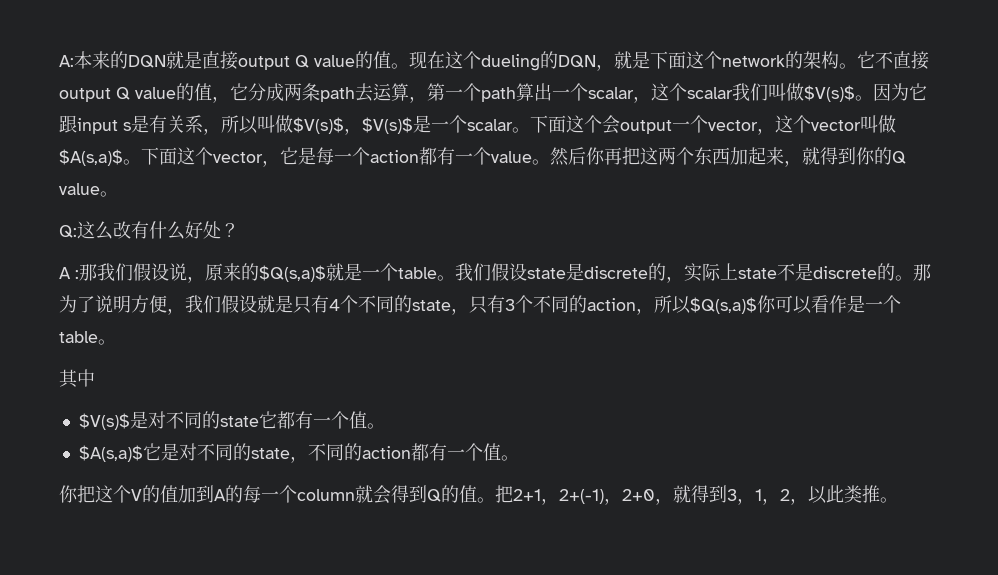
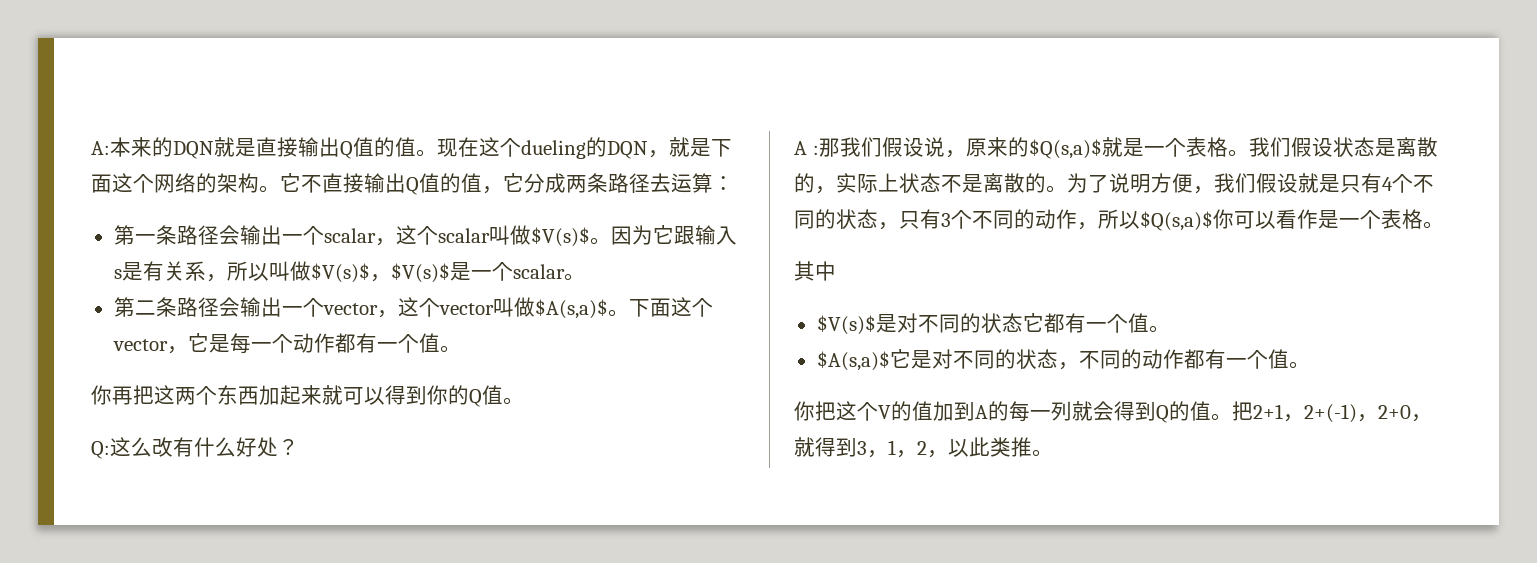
[238,55,355,70] output Q value -> [298,137,374,159] 输出Q值
[722,55,785,67] network -> [154,173,196,193] 网络
[59,87,176,102] output Q value -> [364,173,440,195] 输出Q值
[320,83,534,103] path去运算，第一个path算 -> [608,173,734,193] [113,225,261,245] 路径去运算： // 第一条路径会输
[732,83,768,101] 我们 -> (490, 235) none
[77,118,118,134] input -> [694,225,737,245] 输入
[530,115,672,134] 下面这个会output -> [113,297,282,317] // 第二条路径会输出
[370,147,586,166] action都有一个value。然后 -> [292,333,461,353] 动作都有一个值。 //
[784,147,820,167] ，就 -> [322,385,385,405] 就可以
[59,183,100,195] value -> [482,385,503,405] 值
[398,267,437,279] table -> [1185,137,1228,157] 表格
[527,263,931,283] state是discrete的，实际上state不是discrete的。那 -> [1332,137,1438,157] [794,173,1067,194] 状态是离散的，实际上状态不是离散的。
[412,300,451,311] state -> [836,209,878,229] 状态
[587,298,636,311] action -> [1035,209,1077,229] 动作
[59,331,98,343] table -> [1381,209,1423,229] 表格
[219,416,259,427] state -> [980,313,1023,333] 状态
[250,448,290,459] state -> [1015,349,1058,369] 状态
[361,446,411,459] action -> [1141,349,1184,369] 动作
[279,485,355,503] 个column -> [1051,401,1072,421] 列

